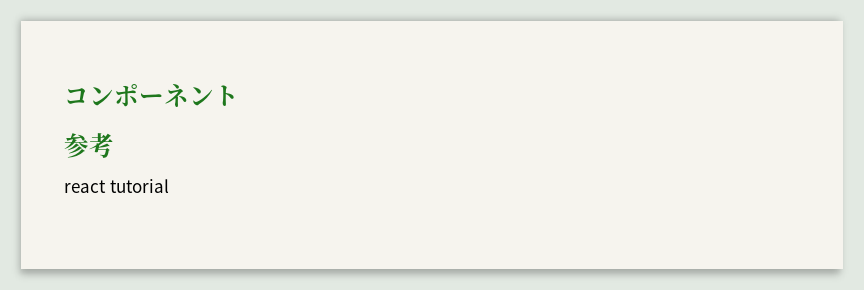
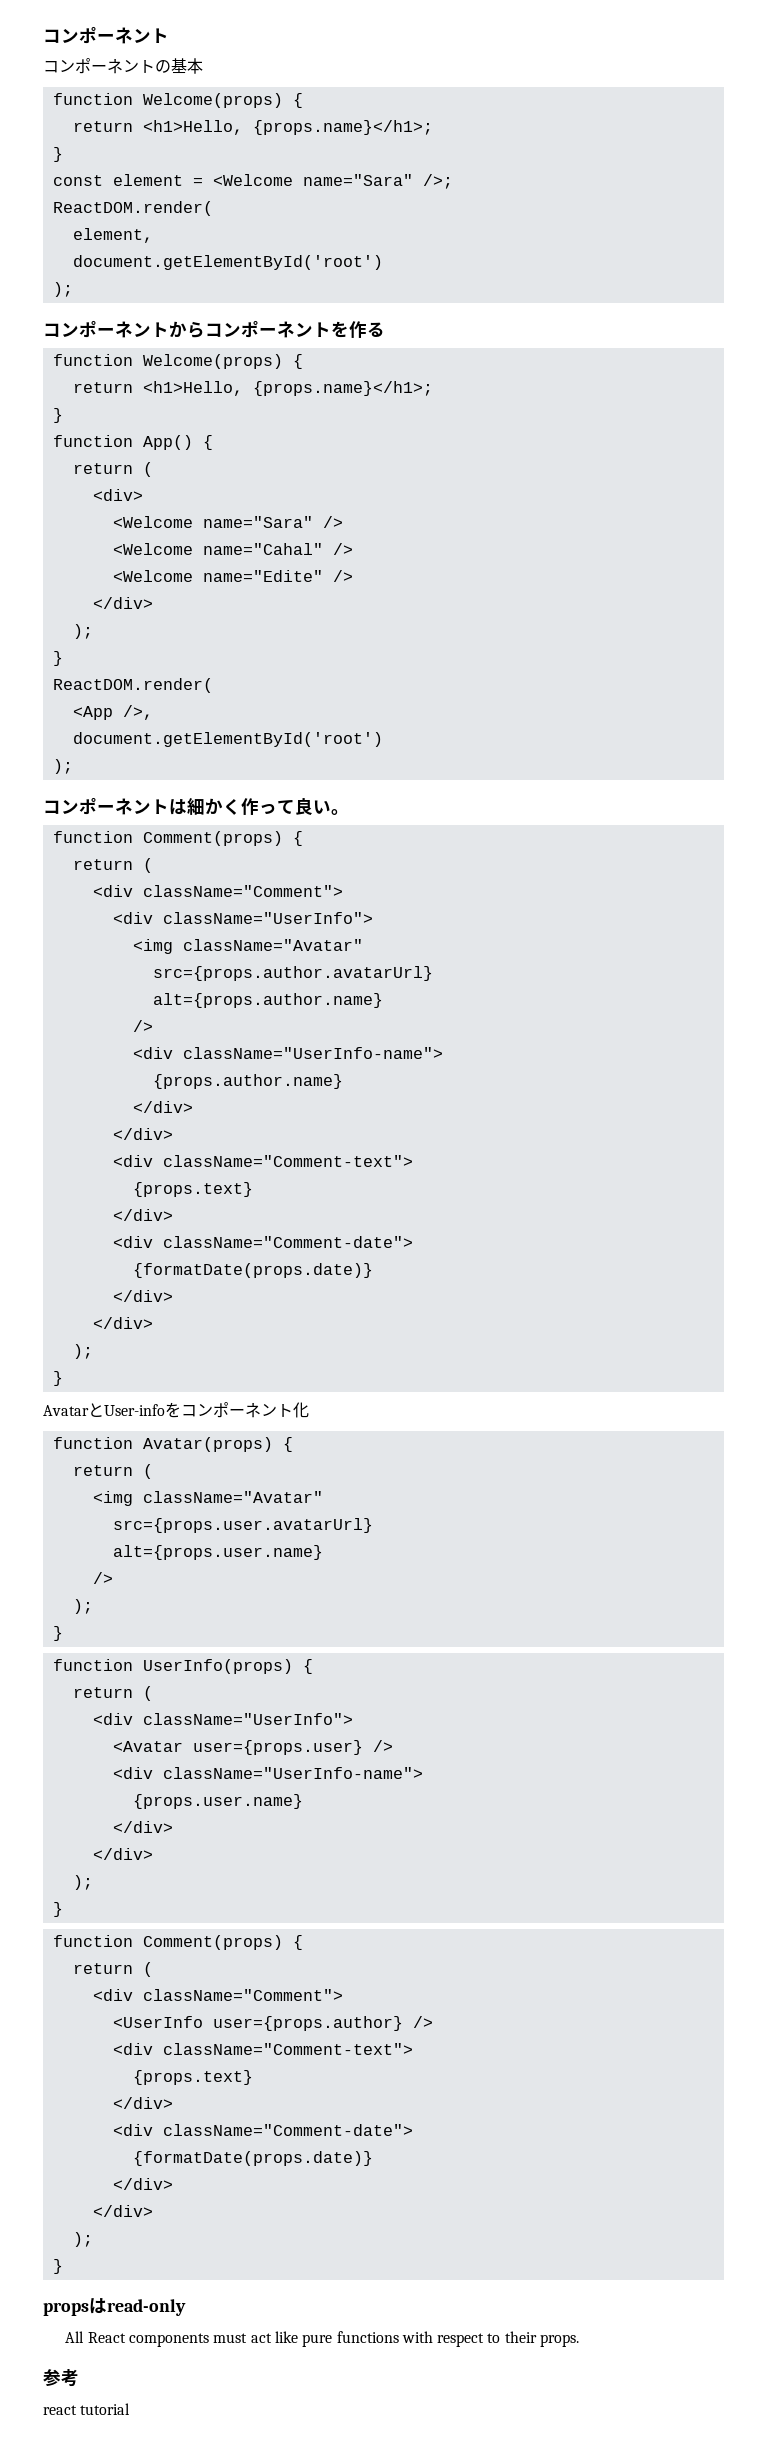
[64,84,239,108] コンポーネント -> [43,26,169,44] [43,58,203,74] [52,93,303,108] [72,120,433,135] [52,147,63,162] [52,174,453,189] [52,201,213,216] [72,228,153,243] [72,255,383,270] [52,282,73,297] [43,320,385,338] [52,354,303,369] [72,381,433,396] [52,408,63,423] [52,435,213,450] [72,462,153,477] [92,489,143,501] [112,516,343,528] [112,543,353,555] [112,570,353,582] [92,597,153,609] [72,624,93,639] [52,651,63,666] [52,678,213,693] [72,705,153,720] [72,732,383,747] [52,759,73,774] [43,797,349,815] [52,831,303,846] [72,858,153,873] [92,885,343,897] [112,912,373,924] [132,939,363,954] [152,966,433,981] [152,993,383,1008] [132,1020,153,1032] [132,1047,443,1059] [152,1074,343,1089] [132,1101,193,1113] [112,1128,173,1140] [112,1155,413,1167] [132,1182,253,1197] [112,1209,173,1221] [112,1236,413,1248] [132,1263,373,1278] [112,1290,173,1302] [92,1317,153,1329] [72,1344,93,1359] [52,1371,63,1386] [43,1402,309,1418] [52,1437,293,1452] [72,1464,153,1479] [92,1491,323,1506] [112,1518,373,1533] [112,1545,323,1560] [92,1572,113,1584] [72,1599,93,1614] [52,1626,63,1641] [52,1659,313,1674] [72,1686,153,1701] [92,1713,353,1725] [112,1740,393,1755] [112,1767,423,1779] [132,1794,303,1809] [112,1821,173,1833] [92,1848,153,1860] [72,1875,93,1890] [52,1902,63,1917] [52,1935,303,1950] [72,1962,153,1977] [92,1989,343,2001] [112,2016,433,2031] [112,2043,413,2055] [132,2070,253,2085] [112,2097,173,2109] [112,2124,413,2136] [132,2151,373,2166] [112,2178,173,2190] [92,2205,153,2217] [72,2232,93,2247] [52,2259,63,2274] [43,2298,186,2316] [65,2331,580,2347] コンポーネント // コンポーネントの基本 // function Welcome(props) { // return <h1>Hello, {props.name}</h1>; // } // const element = <Welcome name="Sara" />; // ReactDOM.render( // element, // document.getElementById('root') // ); // コンポーネントからコンポーネントを作る // function Welcome(props) { // return <h1>Hello, {props.name}</h1>; // } // function App() { // return ( // <div> // <Welcome name="Sara" /> // <Welcome name="Cahal" /> // <Welcome name="Edite" /> // </div> // ); // } // ReactDOM.render( // <App />, // document.getElementById('root') // ); // コンポーネントは細かく作って良い。 // function Comment(props) { // return ( // <div className="Comment"> // <div className="UserInfo"> // <img className="Avatar" // src={props.author.avatarUrl} // alt={props.author.name} // /> // <div className="UserInfo-name"> // {props.author.name} // </div> // </div> // <div className="Comment-text"> // {props.text} // </div> // <div className="Comment-date"> // {formatDate(props.date)} // </div> // </div> // ); // } // AvatarとUser-infoをコンポーネント化 // function Avatar(props) { // return ( // <img className="Avatar" // src={props.user.avatarUrl} // alt={props.user.name} // /> // ); // } // function UserInfo(props) { // return ( // <div className="UserInfo"> // <Avatar user={props.user} /> // <div className="UserInfo-name"> // {props.user.name} // </div> // </div> // ); // } // function Comment(props) { // return ( // <div className="Comment"> // <UserInfo user={props.author} /> // <div className="Comment-text"> // {props.text} // </div> // <div className="Comment-date"> // {formatDate(props.date)} // </div> // </div> // ); // } // propsはread-only // All React components must act like pure functions with respect to their props.

